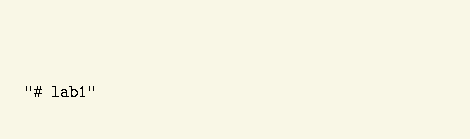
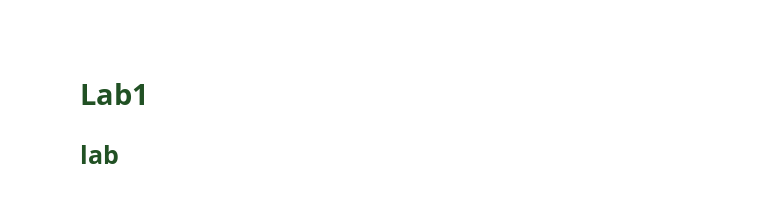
[24,84,97,101] "# lab1" -> [80,83,149,105] [80,145,119,164] Lab1 // lab

